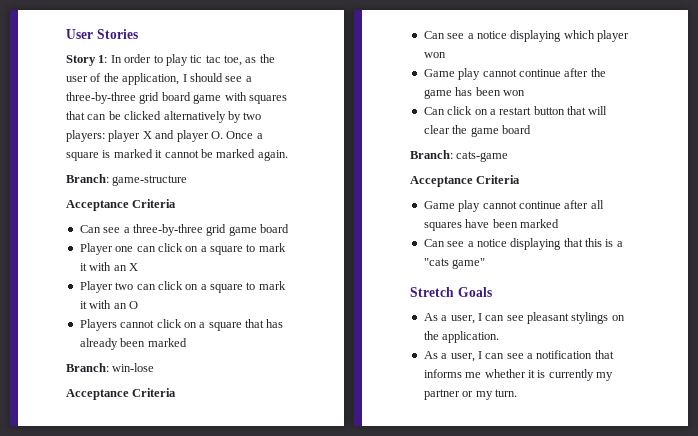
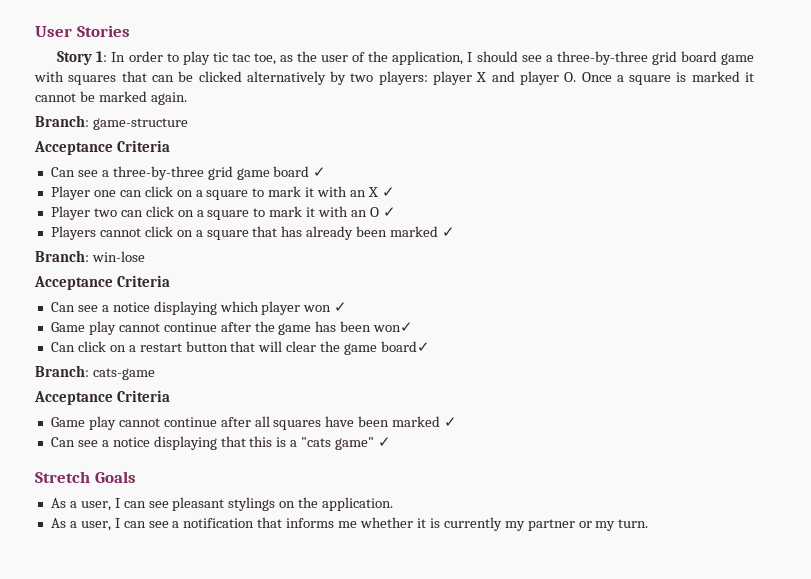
(289, 228) none -> [313,167,327,177] ✓
(138, 267) none -> [381,187,395,197] ✓
(138, 305) none -> [382,207,396,217] ✓
(187, 342) none -> [442,227,456,237] ✓
(446, 55) none -> [334,302,348,312] ✓
[502,90,525,96] won -> [373,322,414,332] won✓
[501,125,531,134] board -> [381,341,431,352] board✓
(559, 223) none -> [444,417,458,427] ✓
(486, 263) none -> [378,437,392,447] ✓

